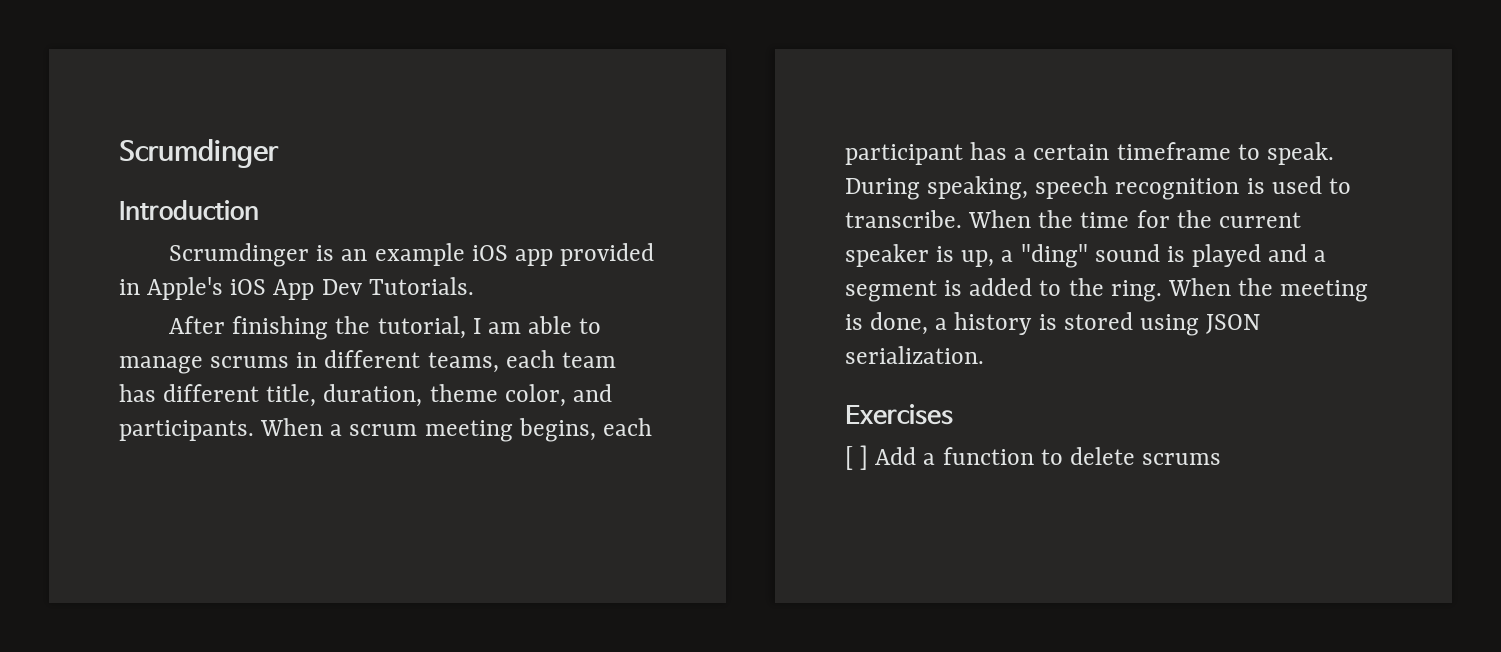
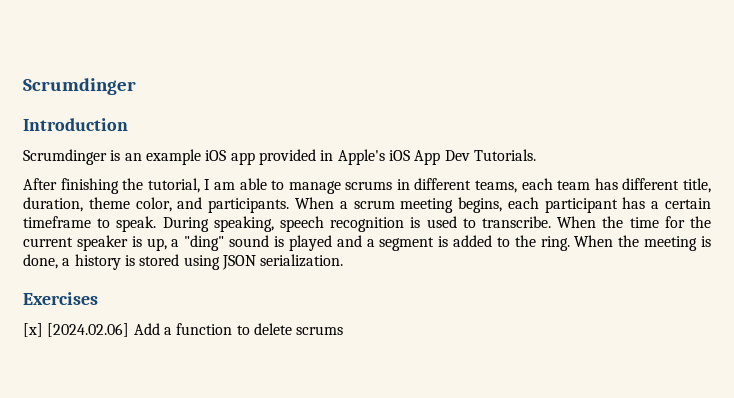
[845,445,869,470] [ ] -> [23,323,130,337] [x] [2024.02.06]

